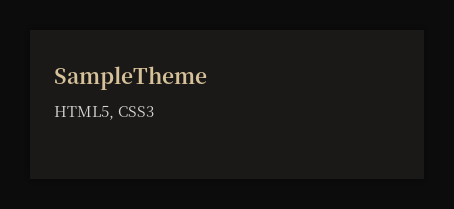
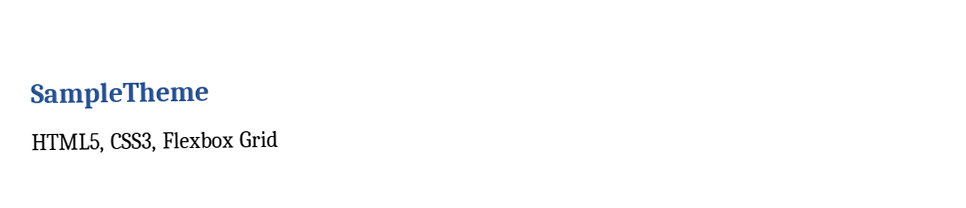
[118,106,155,117] CSS3 -> [109,130,278,154] CSS3, Flexbox Grid

